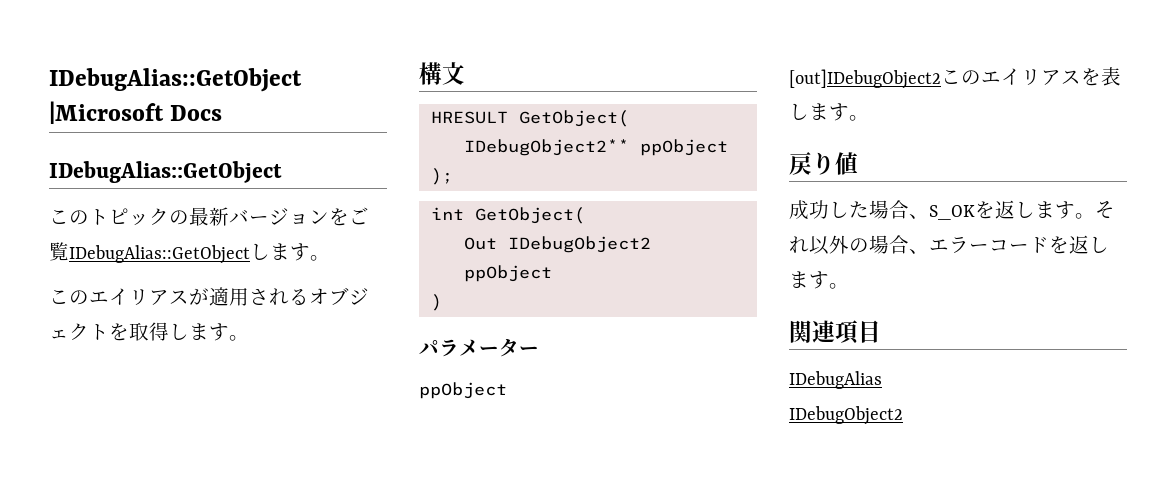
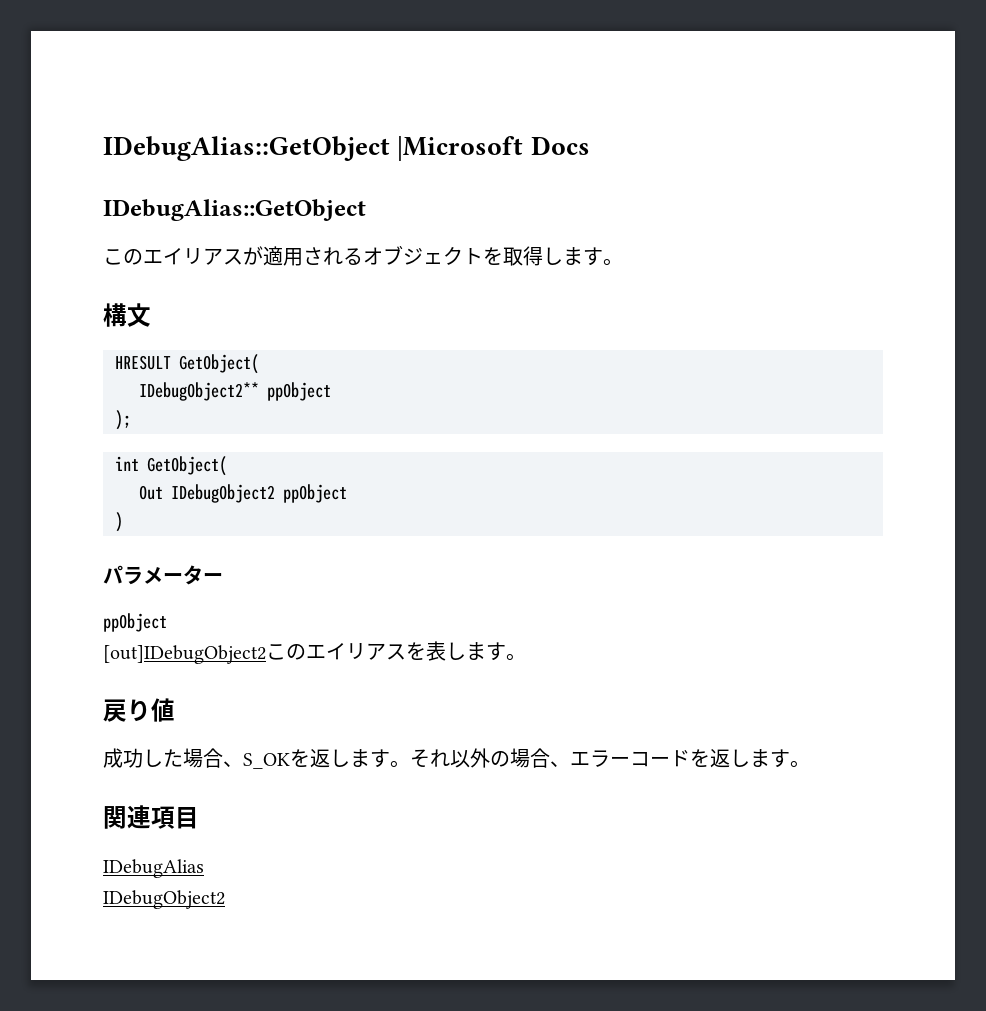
[49,207,369,226] [49,242,330,264] // このトピックの最新バージョンをご覧IDebugAlias::GetObjectします。 -> (366, 210) none

